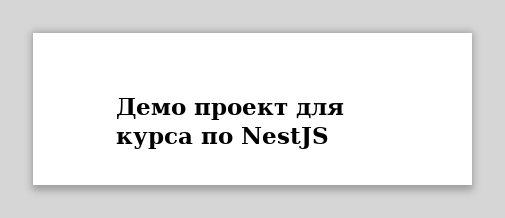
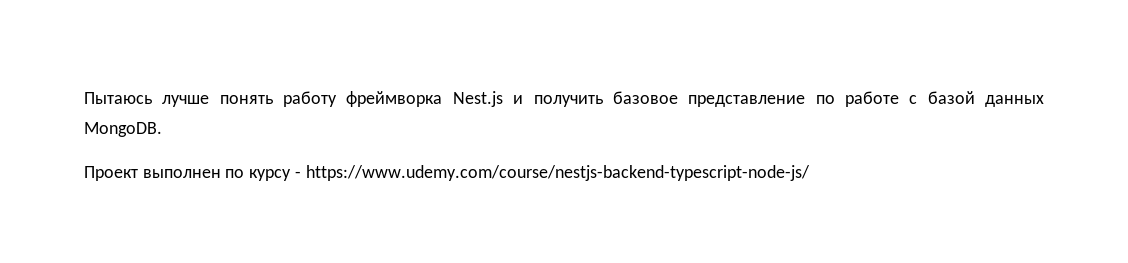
[116,98,344,120] [116,127,329,149] Демо проект для курса по NestJS -> [84,91,1045,107] [84,122,162,137] [84,165,810,181] Пытаюсь лучше понять работу фреймворка Nest.js и получить базовое представление по работе с базой данных MongoDB. // Проект выполнен по курсу - https://www.udemy.com/course/nestjs-backend-typescript-node-js/

